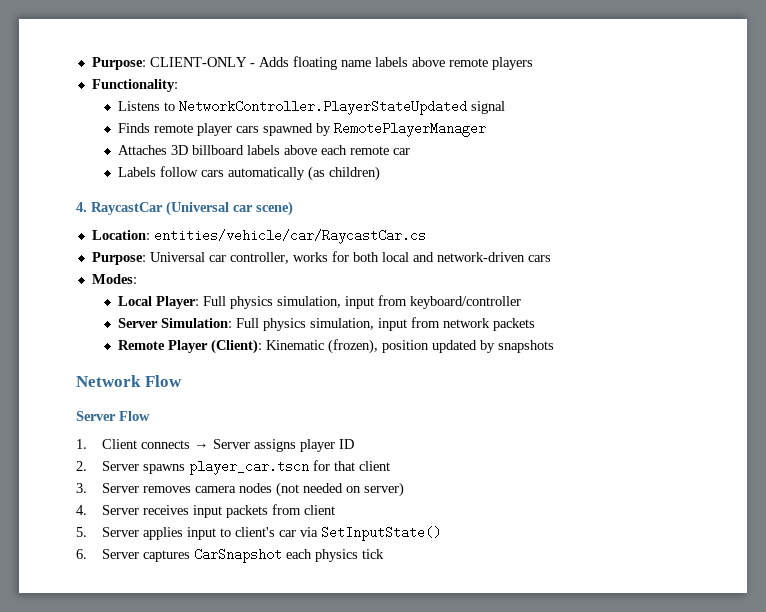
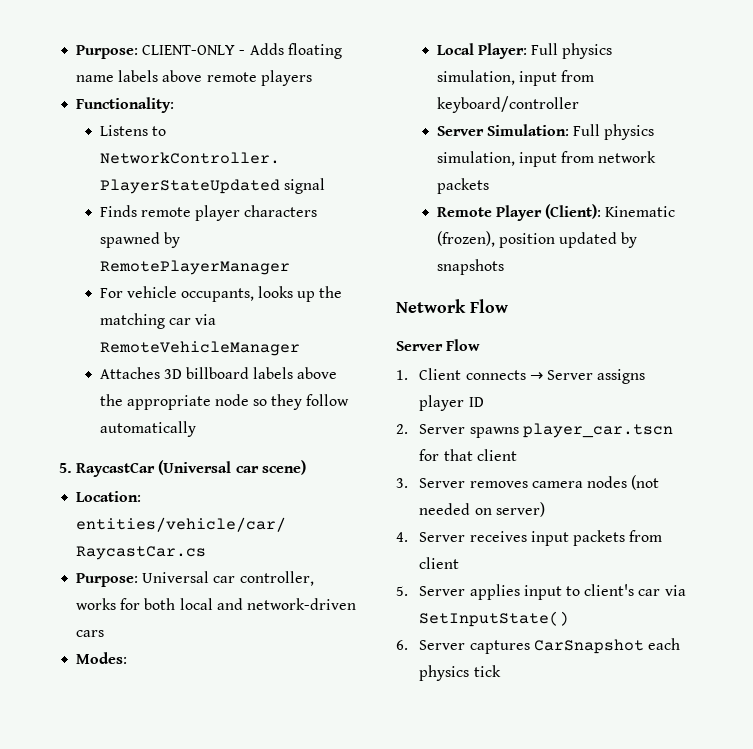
[236,126,260,133] cars -> [244,205,318,217] characters
(487, 129) none -> [99,286,343,302] [99,313,216,329] [99,341,300,356] // For vehicle occupants, looks up the matching car via RemoteVehicleManager
[321,145,411,155] [118,166,381,181] [76,202,87,212] each remote car // Labels follow cars automatically (as children) // 4. -> [99,394,350,410] [99,421,196,437] [59,463,72,473] the appropriate node so they follow automatically // 5.

